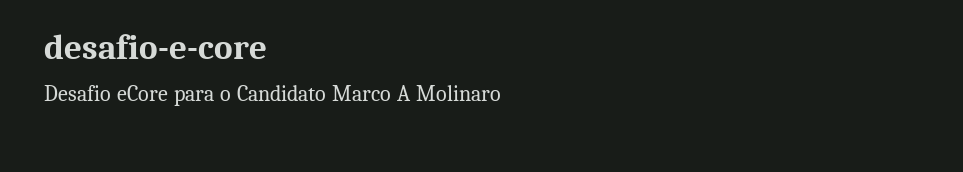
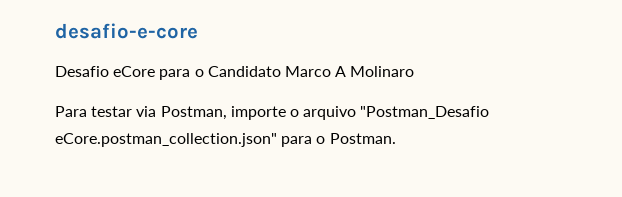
(501, 93) none -> [55,106,490,120] [55,133,396,147] // Para testar via Postman, importe o arquivo "Postman_Desafio eCore.postman_collection.json" para o Postman.

